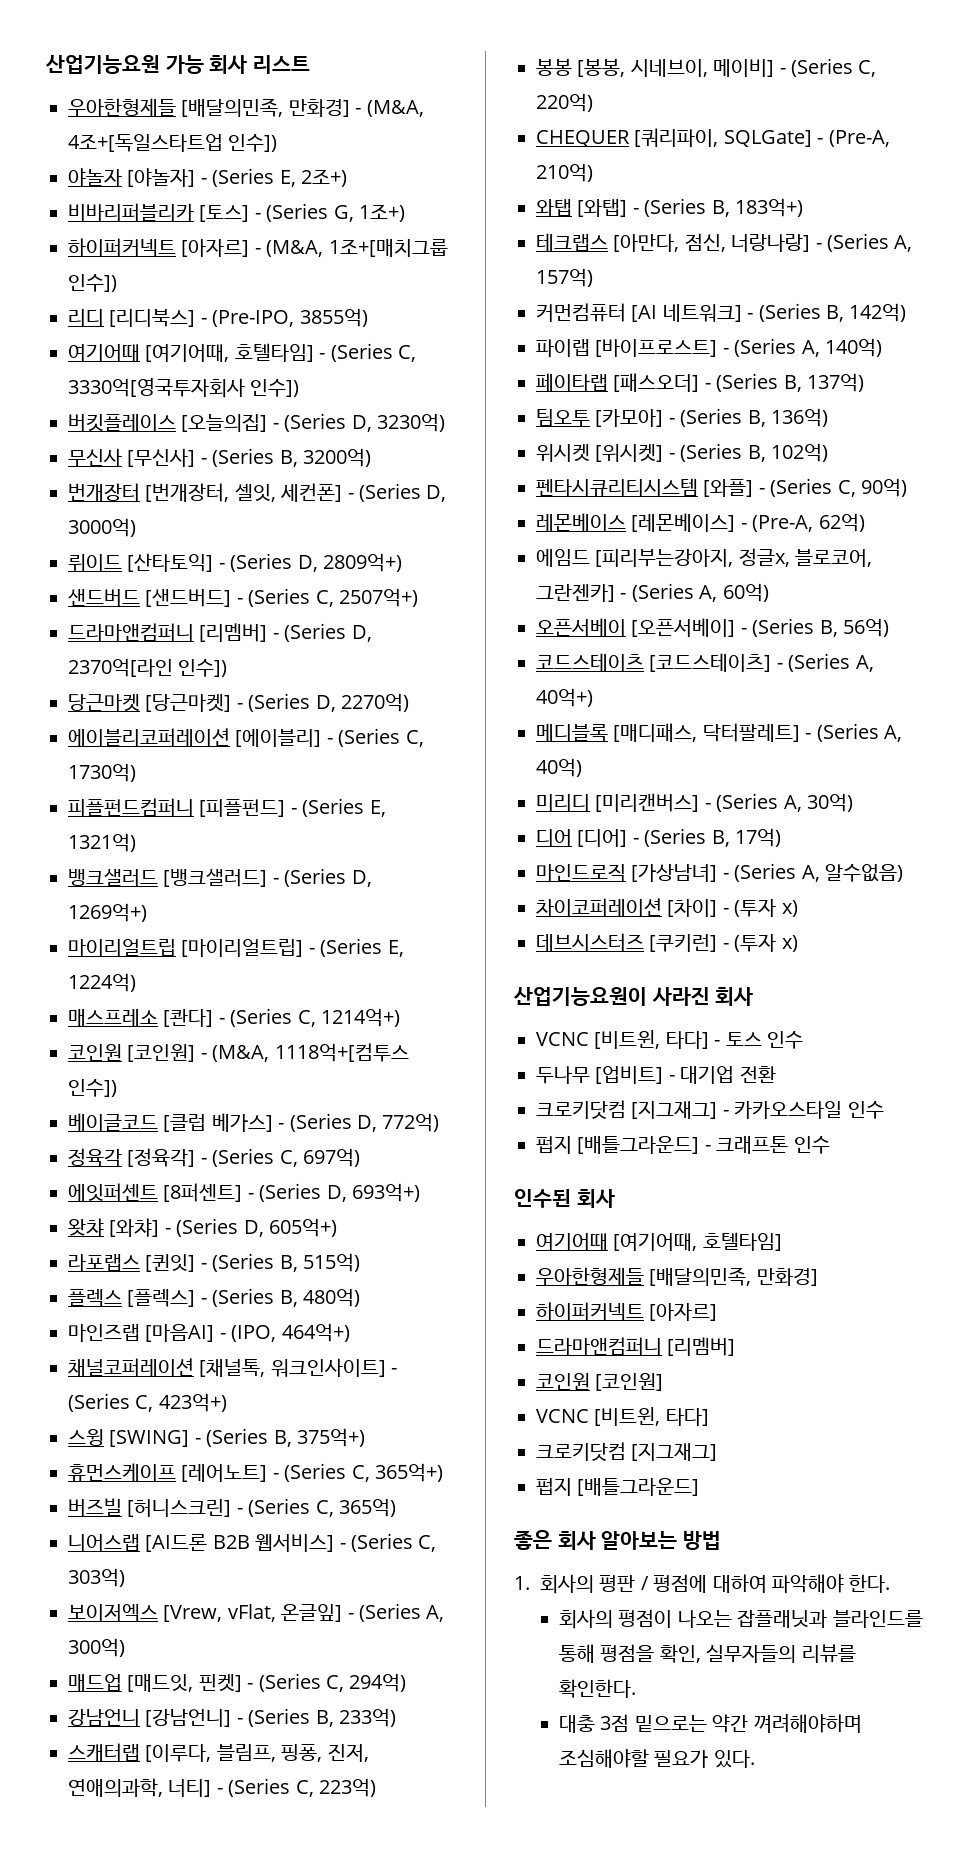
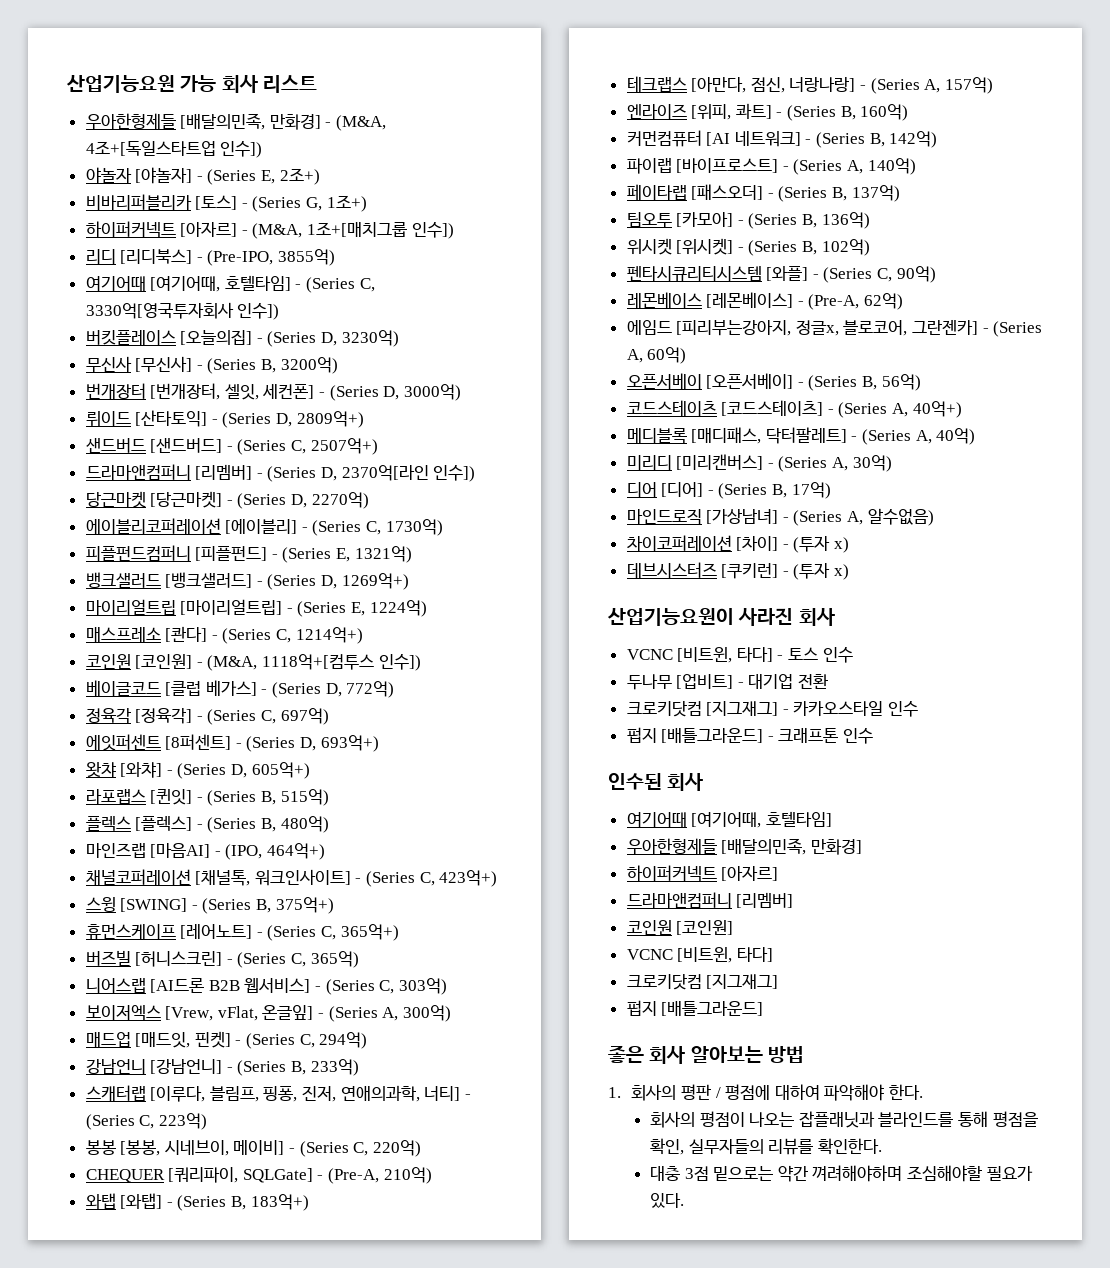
(593, 277) none -> [626,103,909,121] // 엔라이즈 [위피, 콰트] - (Series B, 160억)

